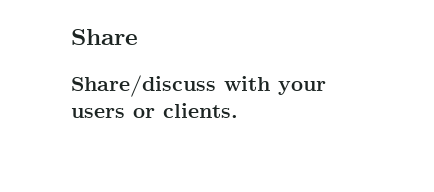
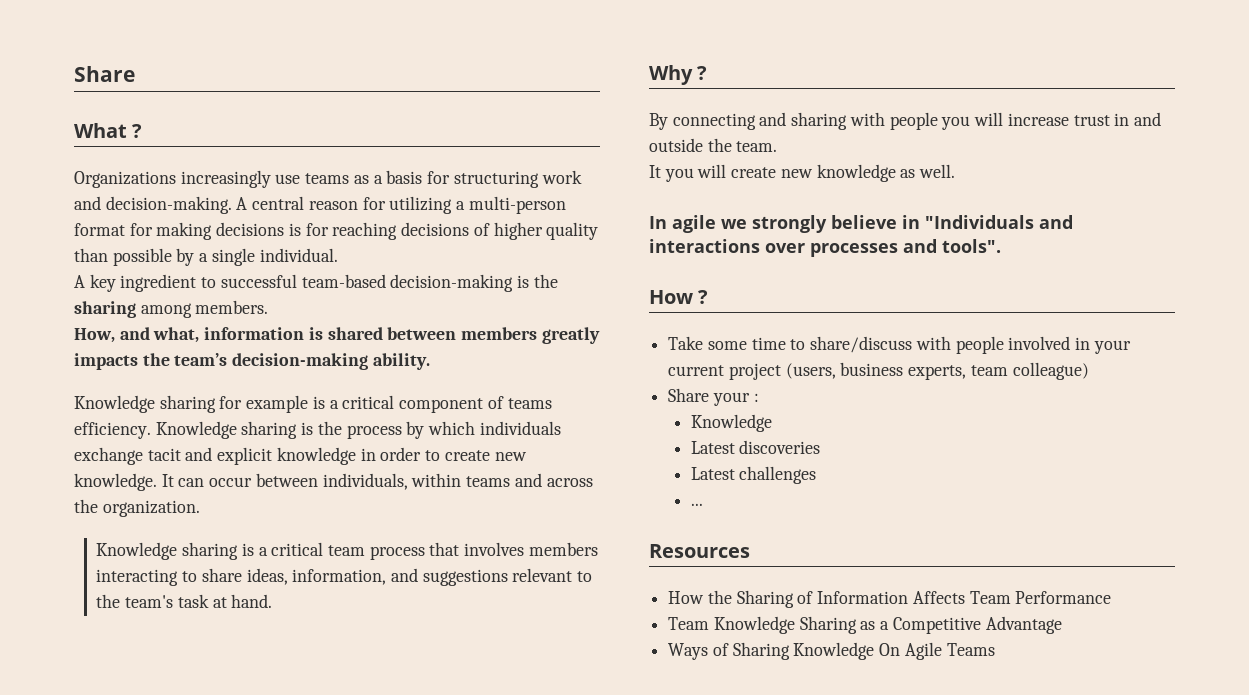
[71,75,326,97] [71,103,238,118] Share/discuss with your users or clients. -> [74,123,143,138] [74,170,582,188] [74,196,566,214] [74,222,599,240] [74,248,338,266] [74,274,558,292] [74,300,269,318] [74,327,600,344] [74,353,430,370] [74,395,552,413] [74,421,561,439] [74,447,527,465] [74,473,593,491] [74,499,200,517] [96,542,598,560] [96,568,593,586] [96,594,273,608] [649,65,708,85] [649,112,1161,130] [649,138,778,152] [649,164,956,182] [649,215,1073,233] [649,239,1001,257] [649,290,709,304] [668,336,1131,354] [668,362,1089,380] [668,388,759,406] [690,414,772,432] [690,440,821,454] [690,466,817,484] [690,503,703,506] [649,544,750,558] [668,590,1112,608] [668,616,1062,634] [668,642,995,660] What ? // Organizations increasingly use teams as a basis for structuring work and decision-making. A central reason for utilizing a multi-person format for making decisions is for reaching decisions of higher quality than possible by a single individual. // A key ingredient to successful team-based decision-making is the sharing among members. // How, and what, information is shared between members greatly impacts the team’s decision-making ability. // Knowledge sharing for example is a critical component of teams efficiency. Knowledge sharing is the process by which individuals exchange tacit and explicit knowledge in order to create new knowledge. It can occur between individuals, within teams and across the organization. // Knowledge sharing is a critical team process that involves members interacting to share ideas, information, and suggestions relevant to the team's task at hand. // Why ? // By connecting and sharing with people you will increase trust in and outside the team. // It you will create new knowledge as well. // In agile we strongly believe in "Individuals and interactions over processes and tools". // How ? // Take some time to share/discuss with people involved in your current project (users, business experts, team colleague) // Share your : // Knowledge // Latest discoveries // Latest challenges // ... // Resources // How the Sharing of Information Affects Team Performance // Team Knowledge Sharing as a Competitive Advantage // Ways of Sharing Knowledge On Agile Teams

